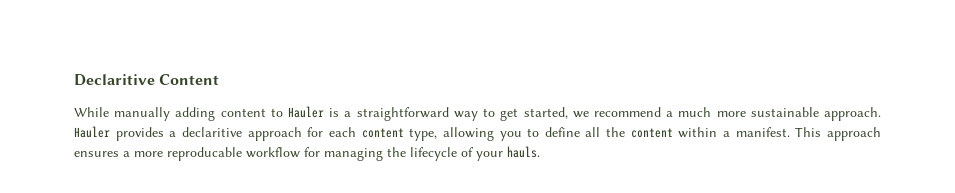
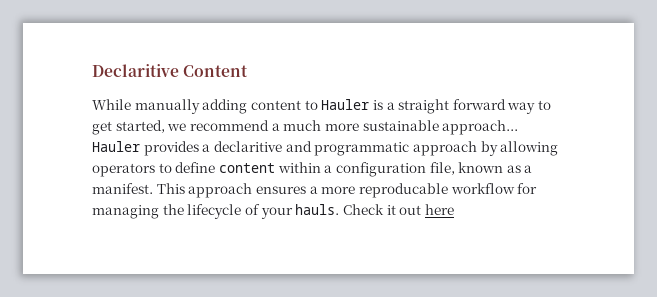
[356,107,449,121] straightforward -> [398,99,506,114] straight forward
[824,107,882,121] approach. -> [442,120,519,135] approach...
[247,127,718,141] approach for each content type, allowing you to define all the content within -> [285,141,559,156] [92,162,521,177] and programmatic approach by allowing operators to define content within a configuration file, known as
(540, 152) none -> [342,204,454,215] Check it out here

